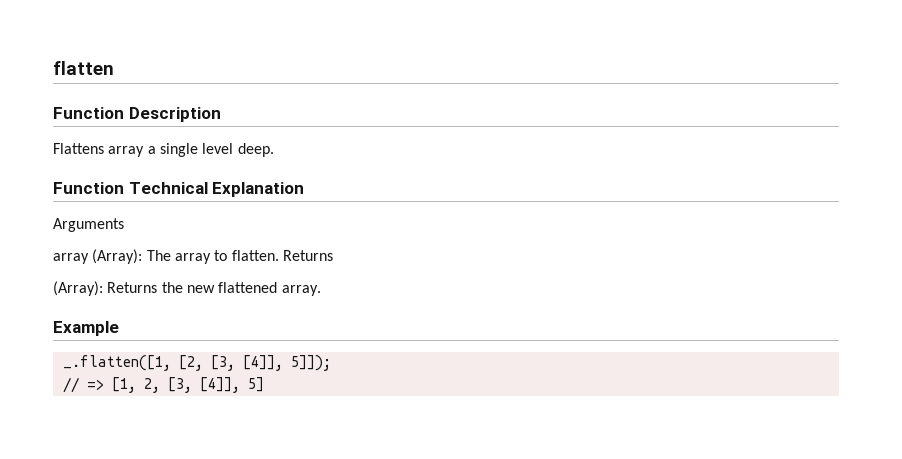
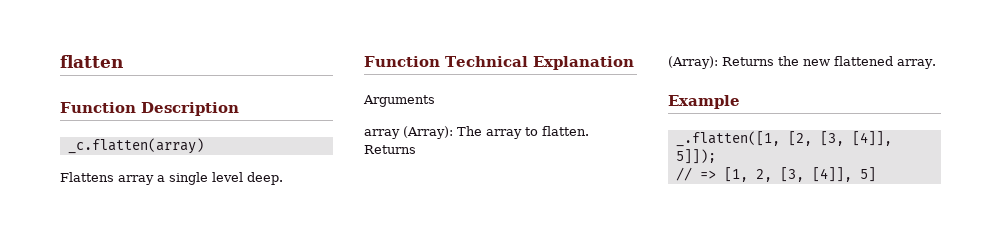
(221, 114) none -> [67,138,204,154] // _c.flatten(array)

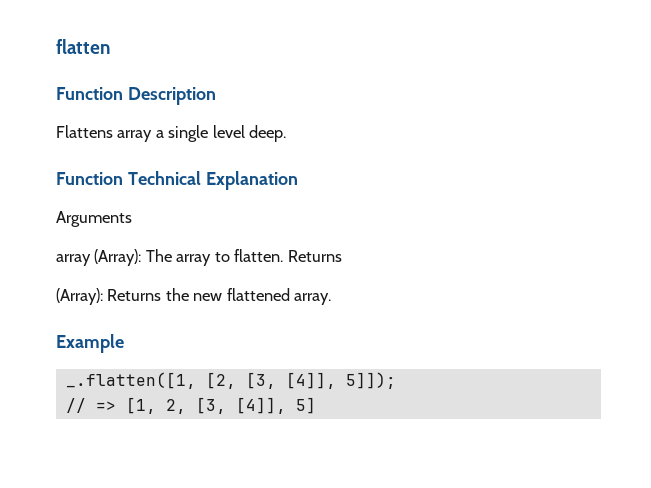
[67,138,204,154] // _c.flatten(array) -> (216, 96) none

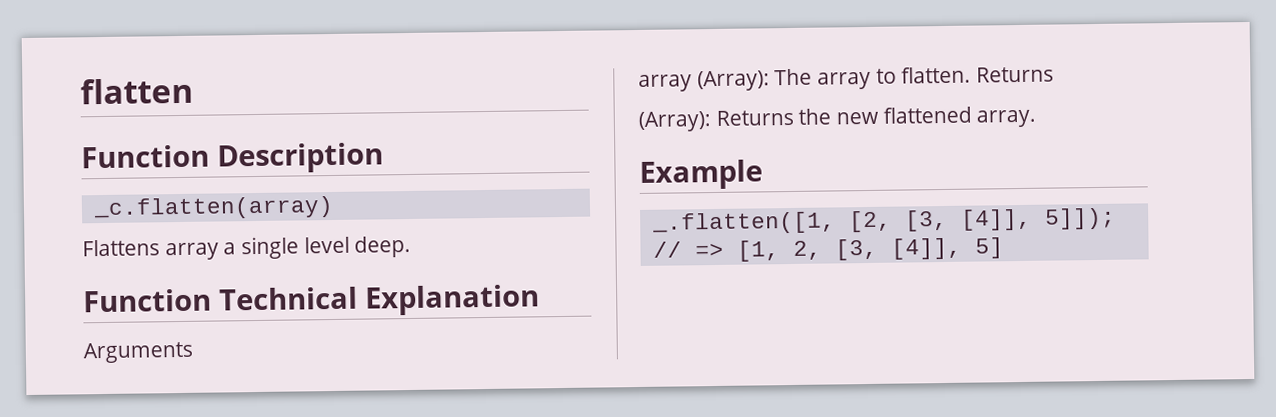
(216, 96) none -> [92,195,334,221] // _c.flatten(array)

